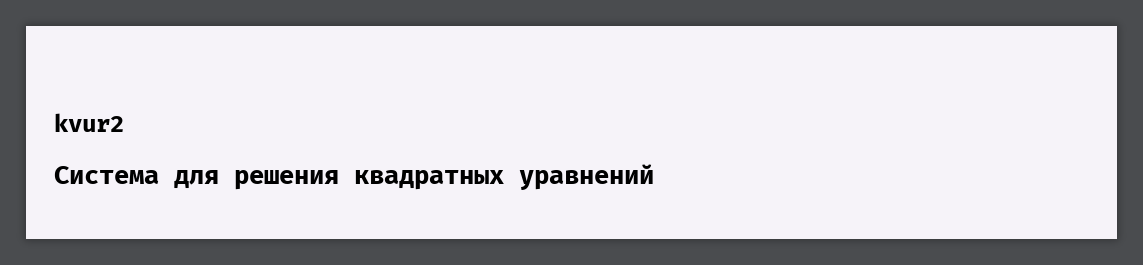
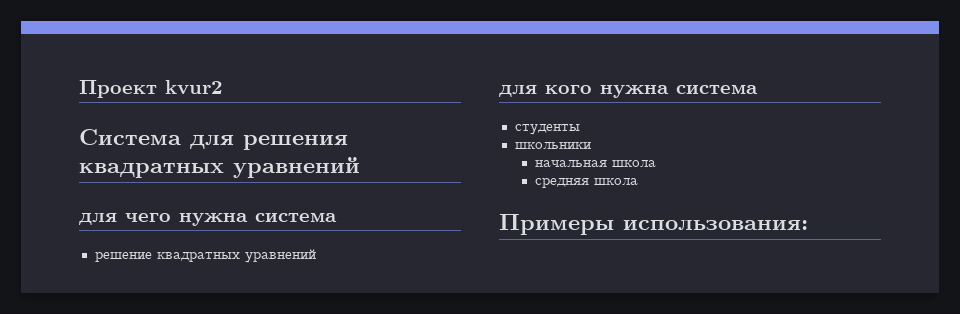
(54, 122) none -> [79,80,157,98] Проект
(654, 177) none -> [79,213,337,226] [94,249,316,263] [499,85,758,98] [514,124,580,135] [514,142,591,149] [535,160,657,167] [535,178,639,188] [499,214,808,235] // для чего нужна система // решение квадратных уравнений // для кого нужна система // студенты // школьники // начальная школа // средняя школа // Примеры использования:

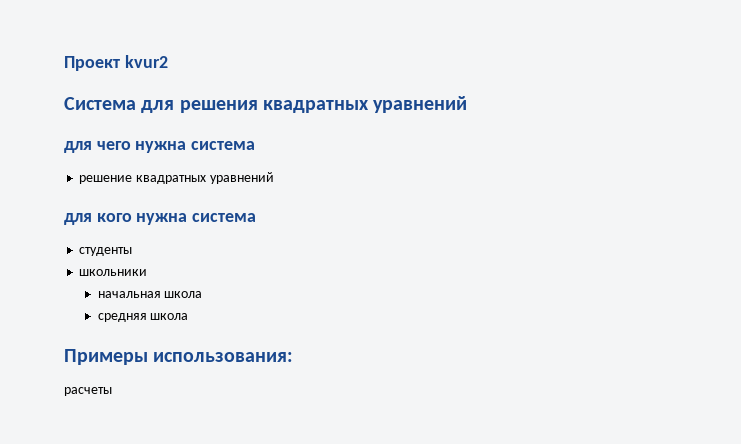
(808, 225) none -> [64,387,112,396] // расчеты

